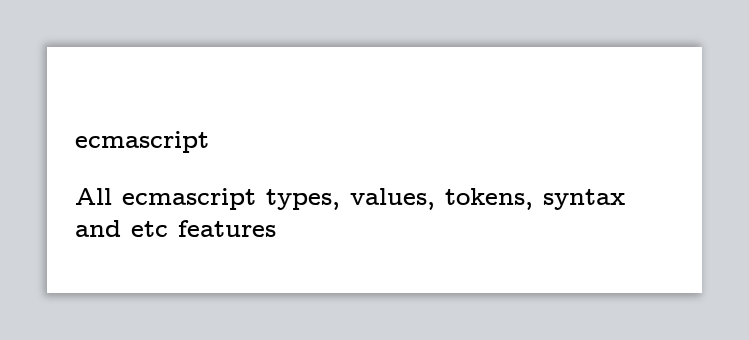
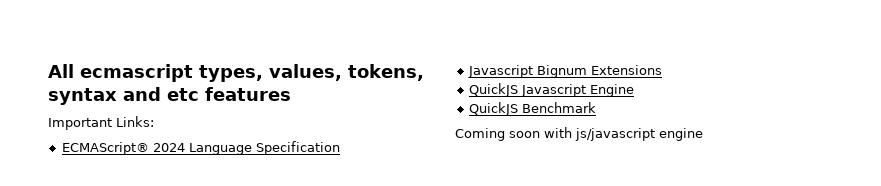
[75,131,209,153] ecmascript // -> (48, 71) none
(276, 228) none -> [48,116,154,130] [61,141,340,155] [467,65,662,78] [468,83,634,97] [468,102,596,116] [455,127,703,141] // Important Links: // ECMAScript® 2024 Language Specification // Javascript Bignum Extensions // QuickJS Javascript Engine // QuickJS Benchmark // Coming soon with js/javascript engine

